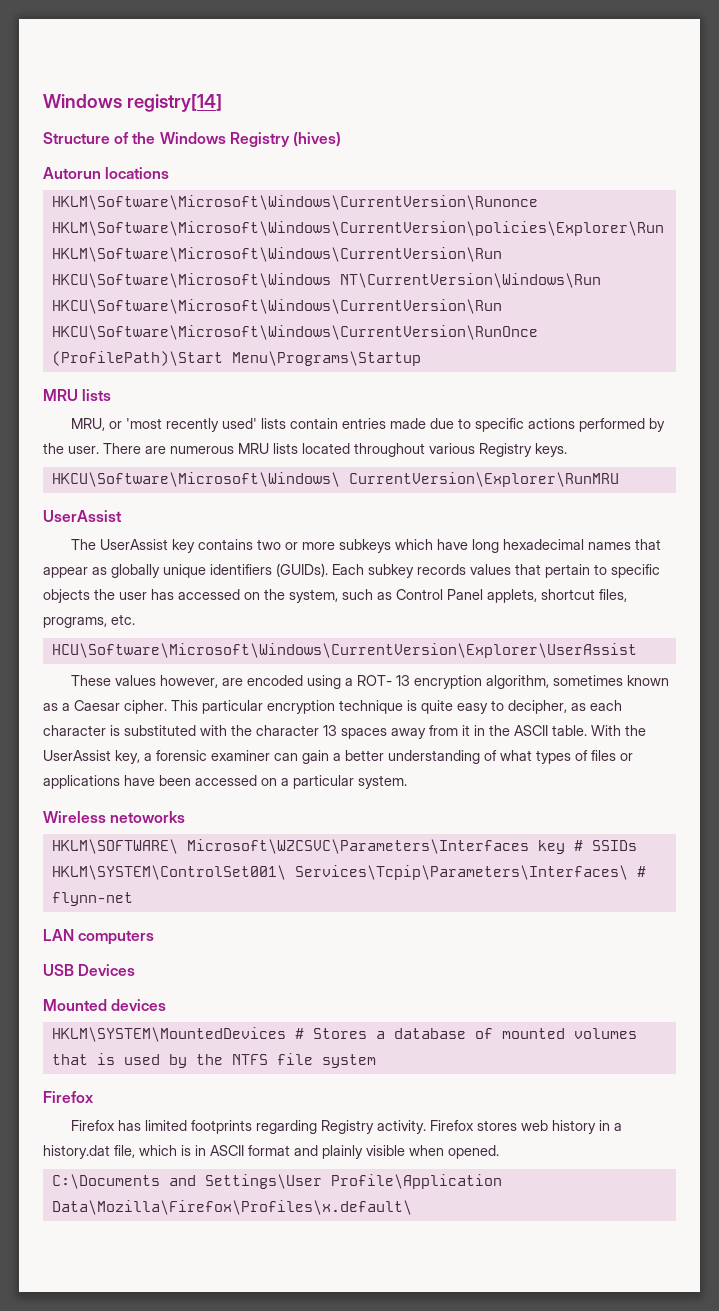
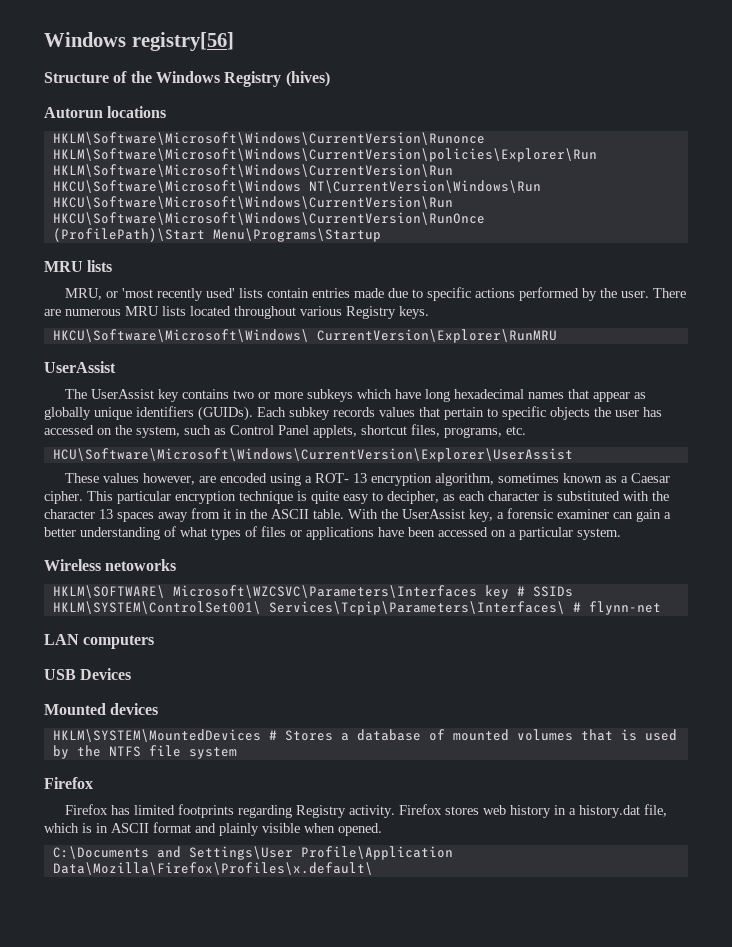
[43,94,222,112] Windows registry[14] -> [44,32,234,51] Windows registry[56]

